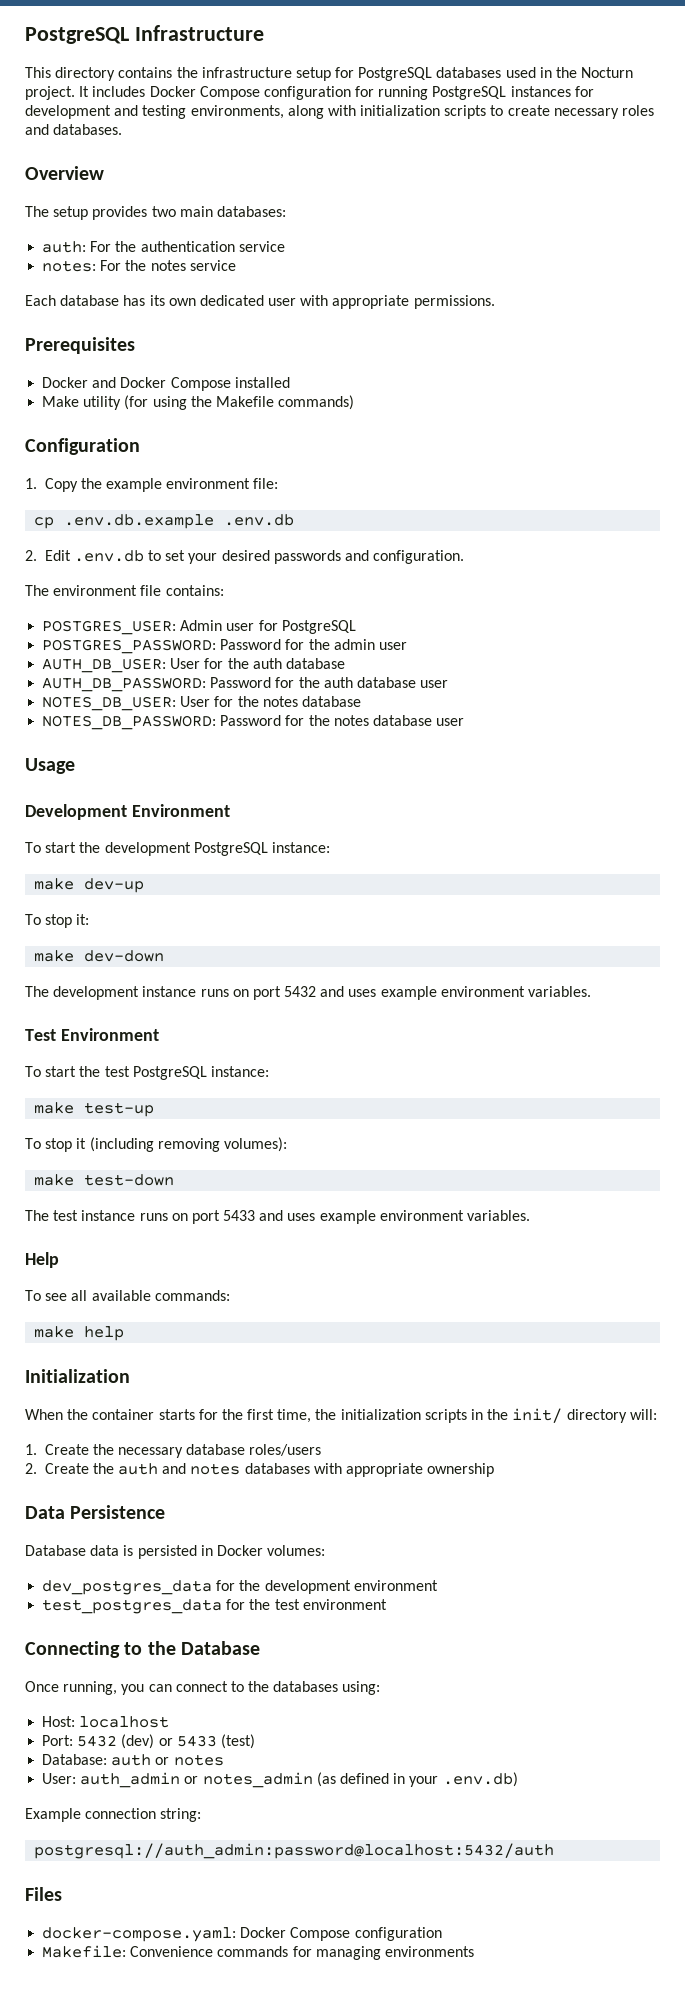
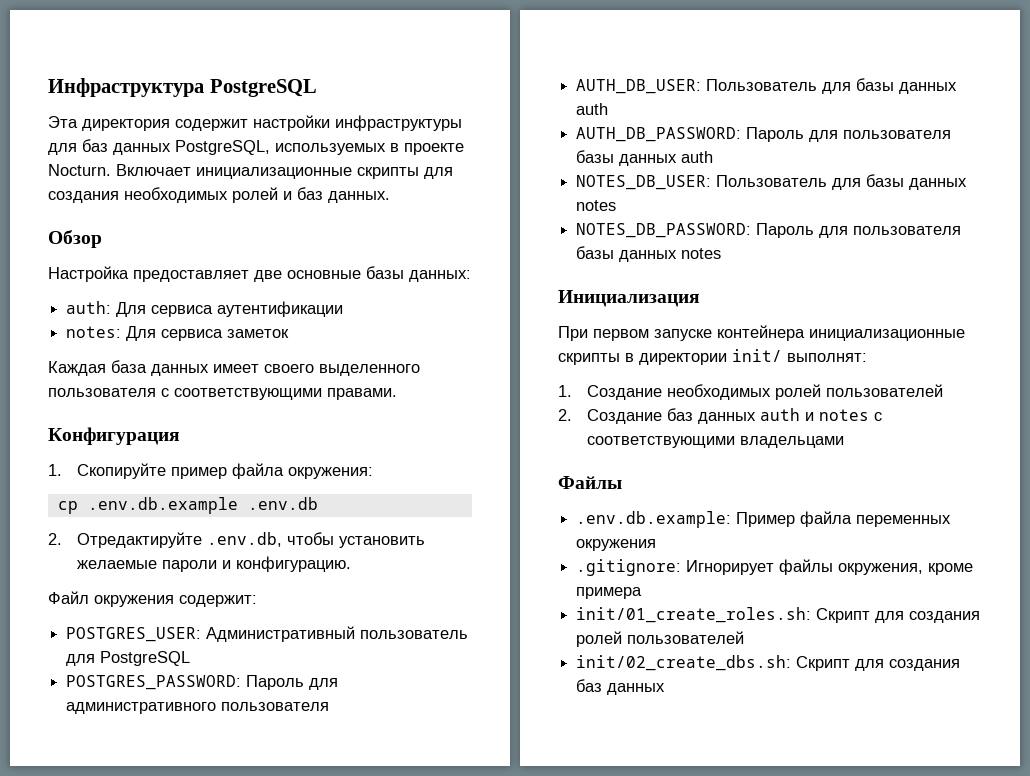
[25,25,264,44] [25,67,634,81] [25,86,594,100] [25,105,655,119] [25,124,123,135] [25,166,104,180] [25,206,286,220] [42,241,285,253] [42,260,236,272] [25,295,495,309] [25,337,135,354] [42,377,290,391] [42,395,355,410] [25,438,140,455] [25,478,279,492] [34,514,295,529] [25,550,465,564] [25,585,224,596] [42,620,356,635] [42,639,407,654] [42,658,345,673] PostgreSQL Infrastructure // This directory contains the infrastructure setup for PostgreSQL databases used in the Nocturn project. It includes Docker Compose configuration for running PostgreSQL instances for development and testing environments, along with initialization scripts to create necessary roles and databases. // Overview // The setup provides two main databases: // auth: For the authentication service // notes: For the notes service // Each database has its own dedicated user with appropriate permissions. // Prerequisites // Docker and Docker Compose installed // Make utility (for using the Makefile commands) // Configuration // 1. Copy the example environment file: // cp .env.db.example .env.db // 2. Edit .env.db to set your desired passwords and configuration. // The environment file contains: // POSTGRES_USER: Admin user for PostgreSQL // POSTGRES_PASSWORD: Password for the admin user // AUTH_DB_USER: User for the auth database -> [48,78,317,97] [48,115,462,131] [48,139,464,155] [48,164,453,179] [48,187,390,203] [48,230,102,248] [48,266,471,282] [66,301,344,317] [66,326,290,341] [48,360,420,376] [48,388,397,400] [48,427,180,445] [48,463,374,479] [57,497,318,514] [48,532,426,548] [77,556,352,572] [48,591,257,607] [66,626,469,642] [66,651,191,666] [66,675,339,690] [66,702,330,714] [576,78,958,94] [576,103,609,115] Инфраструктура PostgreSQL // Эта директория содержит настройки инфраструктуры для баз данных PostgreSQL, используемых в проекте Nocturn. Включает инициализационные скрипты для создания необходимых ролей и баз данных. // Обзор // Настройка предоставляет две основные базы данных: // auth: Для сервиса аутентификации // notes: Для сервиса заметок // Каждая база данных имеет своего выделенного пользователя с соответствующими правами. // Конфигурация // 1. Скопируйте пример файла окружения: // cp .env.db.example .env.db // 2. Отредактируйте .env.db, чтобы установить желаемые пароли и конфигурацию. // Файл окружения содержит: // POSTGRES_USER: Административный пользователь для PostgreSQL // POSTGRES_PASSWORD: Пароль для административного пользователя // AUTH_DB_USER: Пользователь для базы данных auth
[210,677,449,688] Password for the auth database user -> [746,127,952,142] [576,150,714,166] Пароль для пользователя базы данных auth
[180,696,361,707] User for the notes database -> [716,174,968,190] [576,200,617,211] Пользователь для базы данных notes
[220,715,465,726] [25,758,75,774] [25,804,230,820] [25,842,330,856] [34,878,145,893] [25,914,90,928] [34,950,165,962] [25,986,592,1000] [25,1028,159,1041] [25,1066,269,1080] [34,1102,155,1117] [25,1137,287,1152] [34,1174,175,1186] [25,1210,531,1224] [25,1252,59,1268] [25,1290,230,1301] [34,1326,125,1341] [25,1369,130,1383] [25,1408,657,1423] [25,1444,322,1458] [25,1463,495,1477] [25,1505,166,1519] [25,1545,326,1559] [42,1580,438,1595] [42,1599,387,1614] [25,1641,260,1658] [25,1681,381,1695] [42,1716,170,1728] [42,1734,255,1749] [42,1754,224,1766] [42,1772,518,1788] [25,1808,202,1822] [34,1843,555,1859] [25,1887,62,1901] [42,1927,442,1942] [42,1945,474,1960] Password for the notes database user // Usage // Development Environment // To start the development PostgreSQL instance: // make dev-up // To stop it: // make dev-down // The development instance runs on port 5432 and uses example environment variables. // Test Environment // To start the test PostgreSQL instance: // make test-up // To stop it (including removing volumes): // make test-down // The test instance runs on port 5433 and uses example environment variables. // Help // To see all available commands: // make help // Initialization // When the container starts for the first time, the initialization scripts in the init/ directory will: // 1. Create the necessary database roles/users // 2. Create the auth and notes databases with appropriate ownership // Data Persistence // Database data is persisted in Docker volumes: // dev_postgres_data for the development environment // test_postgres_data for the test environment // Connecting to the Database // Once running, you can connect to the databases using: // Host: localhost // Port: 5432 (dev) or 5433 (test) // Database: auth or notes // User: auth_admin or notes_admin (as defined in your .env.db) // Example connection string: // postgresql://auth_admin:password@localhost:5432/auth // Files // docker-compose.yaml: Docker Compose configuration // Makefile: Convenience commands for managing environments -> [756,223,962,238] [576,246,722,262] [558,290,700,307] [558,325,965,341] [558,349,867,365] [558,384,944,400] [558,408,883,424] [587,436,845,448] [558,476,622,489] [576,511,952,528] [576,539,657,551] [576,559,974,576] [576,587,643,599] [576,607,981,623] [576,631,745,647] [576,655,961,671] [576,679,666,695] Пароль для пользователя базы данных notes // Инициализация // При первом запуске контейнера инициализационные скрипты в директории init/ выполнят: // 1. Создание необходимых ролей пользователей // 2. Создание баз данных auth и notes с соответствующими владельцами // Файлы // .env.db.example: Пример файла переменных окружения // .gitignore: Игнорирует файлы окружения, кроме примера // init/01_create_roles.sh: Скрипт для создания ролей пользователей // init/02_create_dbs.sh: Скрипт для создания баз данных

